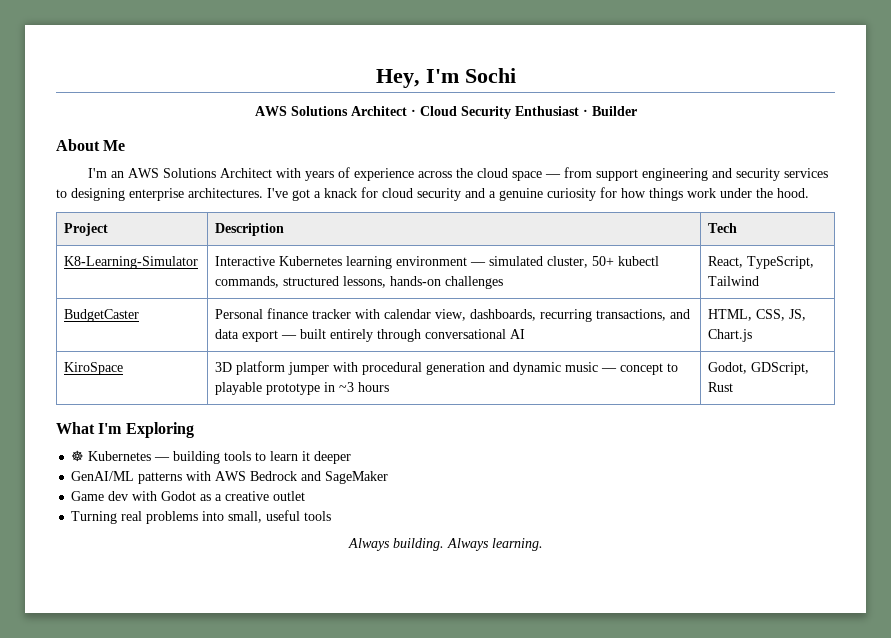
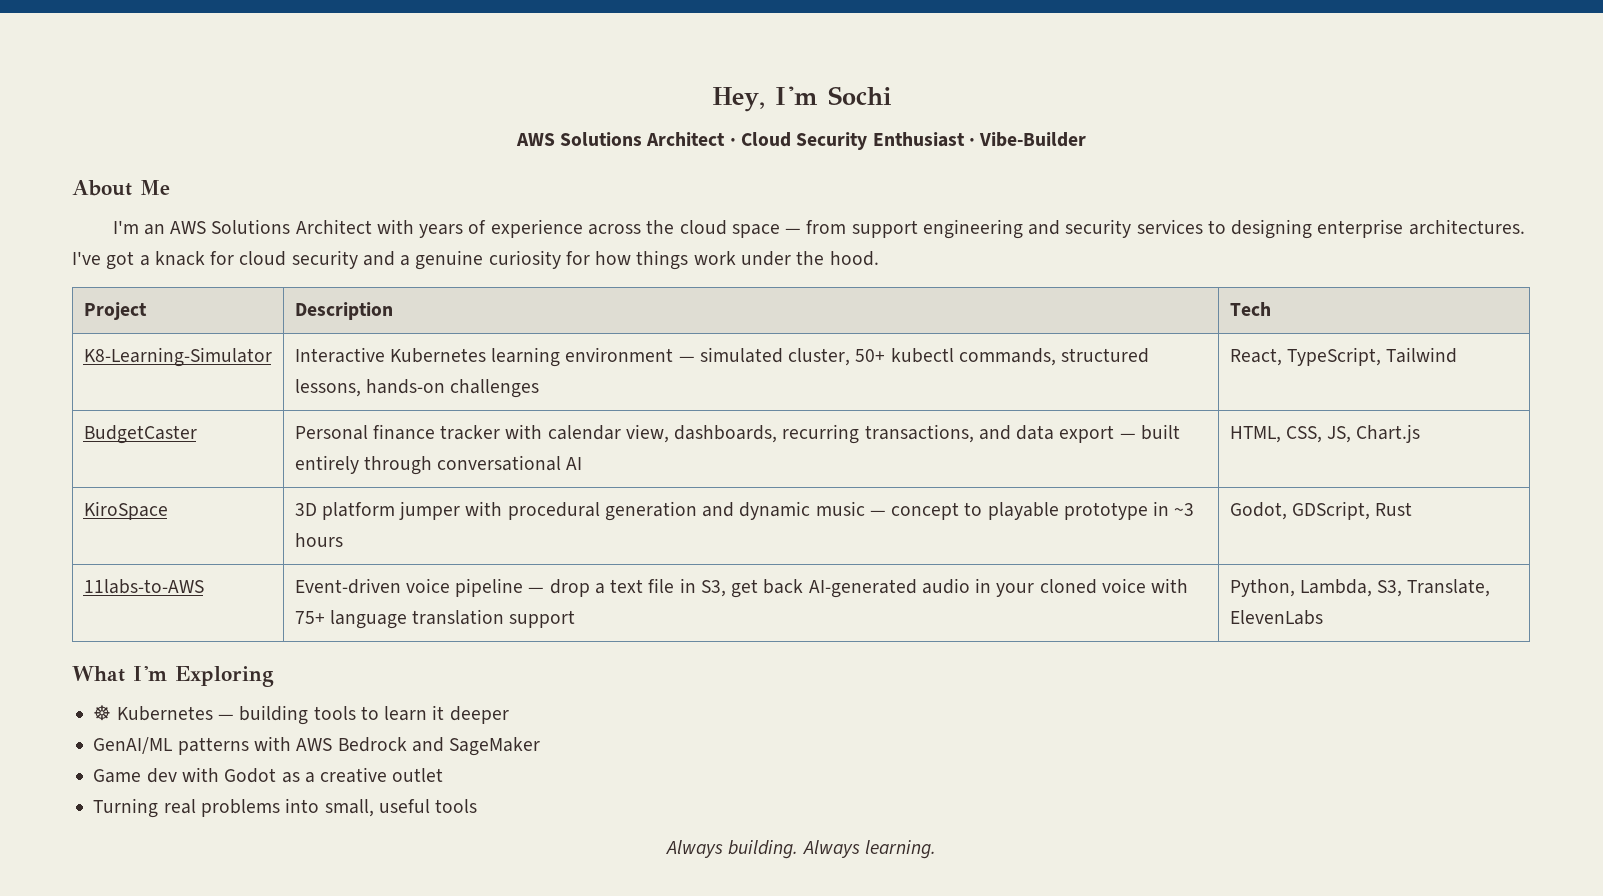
[591,106,637,116] Builder -> [979,132,1087,147] Vibe-Builder
(734, 387) none -> [83,579,204,594] [294,578,1189,598] [294,609,576,629] [1229,579,1491,597] [1229,610,1323,625] // 11labs-to-AWS | Event-driven voice pipeline — drop a text file in S3, get back AI-generated audio in your cloned voice with 75+ language translation support | Python, Lambda, S3, Translate, ElevenLabs

